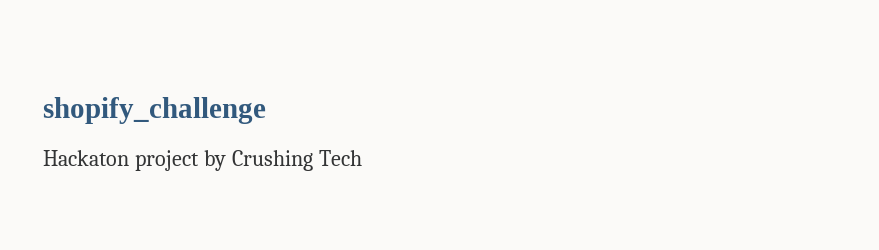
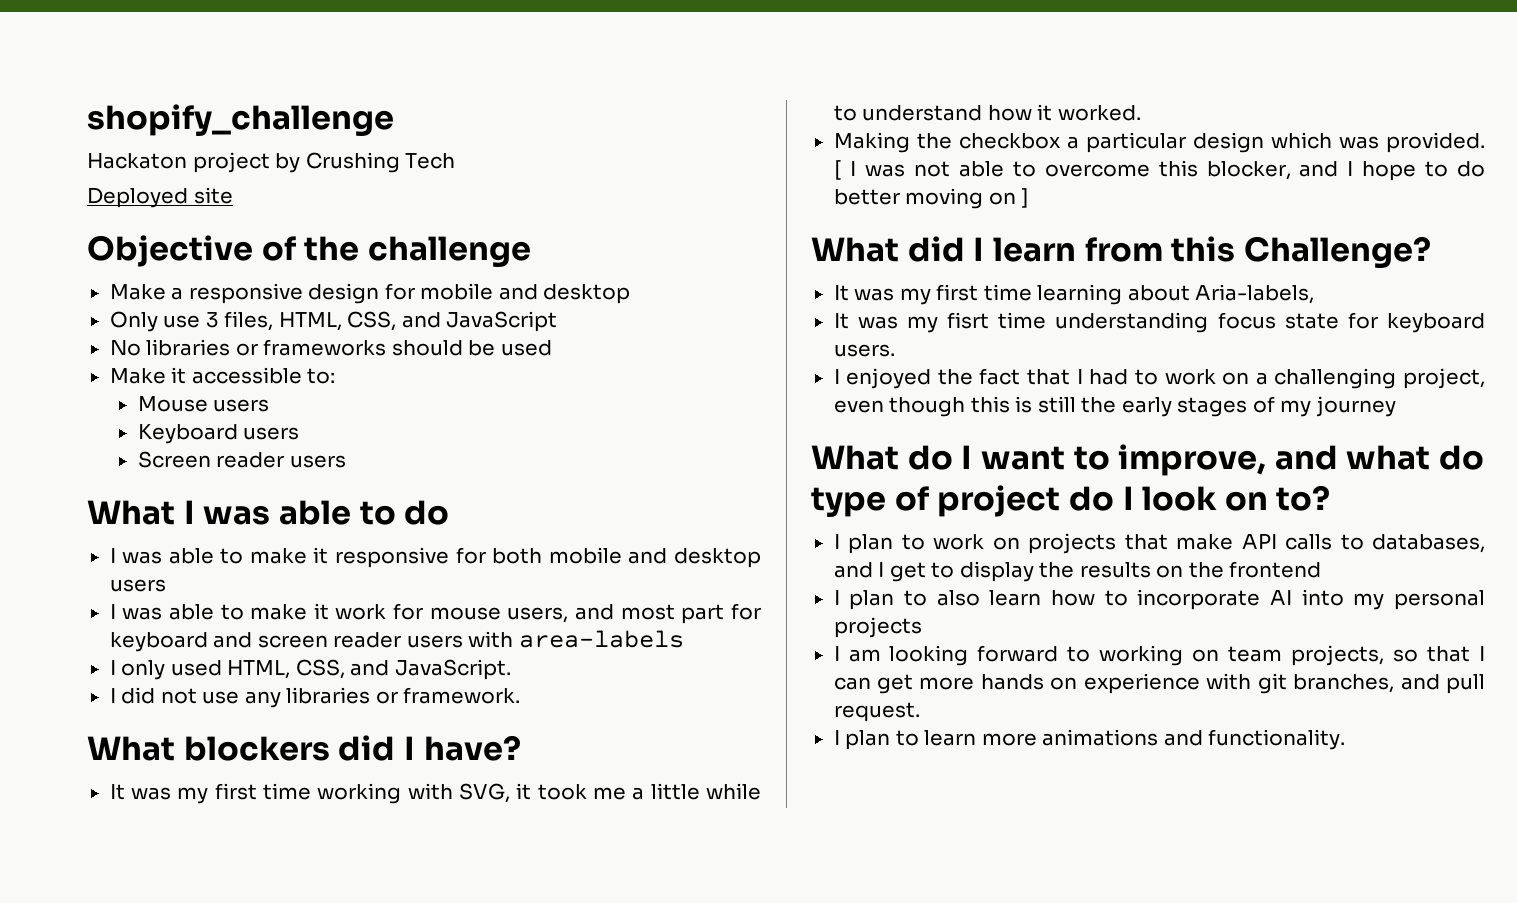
(362, 158) none -> [87,187,233,208] [87,235,531,267] [109,283,631,304] [109,311,558,332] [109,339,552,356] [109,367,336,384] [137,396,270,412] [137,424,300,444] [137,451,346,468] [87,500,450,525] [109,547,761,568] [109,579,166,592] [109,603,762,624] [109,630,684,652] [109,659,511,680] [109,687,521,708] [87,735,521,761] [109,783,762,804] [833,104,1141,121] [833,132,1485,153] [833,160,1486,181] [833,188,1030,209] [811,236,1431,268] [833,284,1315,305] [833,312,1485,333] [833,344,895,357] [833,368,1485,389] [833,396,1396,417] [811,444,1485,476] [811,485,1331,517] [833,533,1485,554] [833,561,1322,582] [833,589,1485,610] [833,617,922,638] [833,645,1485,666] [833,673,1485,694] [833,702,920,722] [833,729,1346,750] // Deployed site // Objective of the challenge // Make a responsive design for mobile and desktop // Only use 3 files, HTML, CSS, and JavaScript // No libraries or frameworks should be used // Make it accessible to: // Mouse users // Keyboard users // Screen reader users // What I was able to do // I was able to make it responsive for both mobile and desktop users // I was able to make it work for mouse users, and most part for keyboard and screen reader users with area-labels // I only used HTML, CSS, and JavaScript. // I did not use any libraries or framework. // What blockers did I have? // It was my first time working with SVG, it took me a little while to understand how it worked. // Making the checkbox a particular design which was provided. [ I was not able to overcome this blocker, and I hope to do better moving on ] // What did I learn from this Challenge? // It was my first time learning about Aria-labels, // It was my fisrt time understanding focus state for keyboard users. // I enjoyed the fact that I had to work on a challenging project, even though this is still the early stages of my journey // What do I want to improve, and what do type of project do I look on to? // I plan to work on projects that make API calls to databases, and I get to display the results on the frontend // I plan to also learn how to incorporate AI into my personal projects // I am looking forward to working on team projects, so that I can get more hands on experience with git branches, and pull request. // I plan to learn more animations and functionality.

